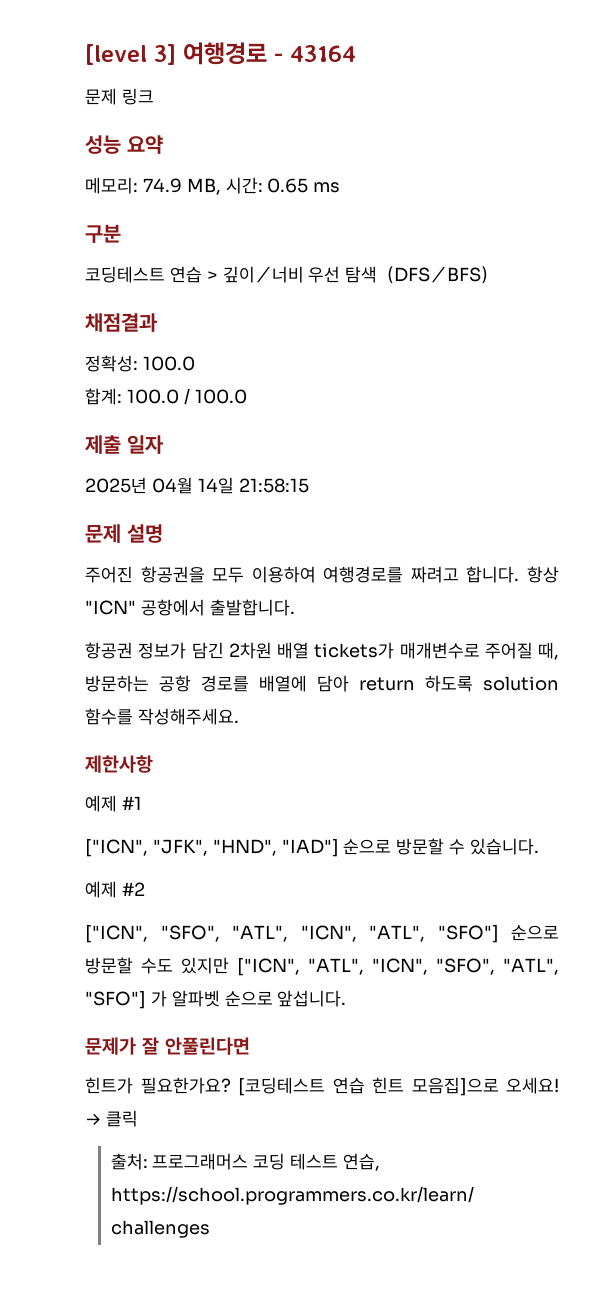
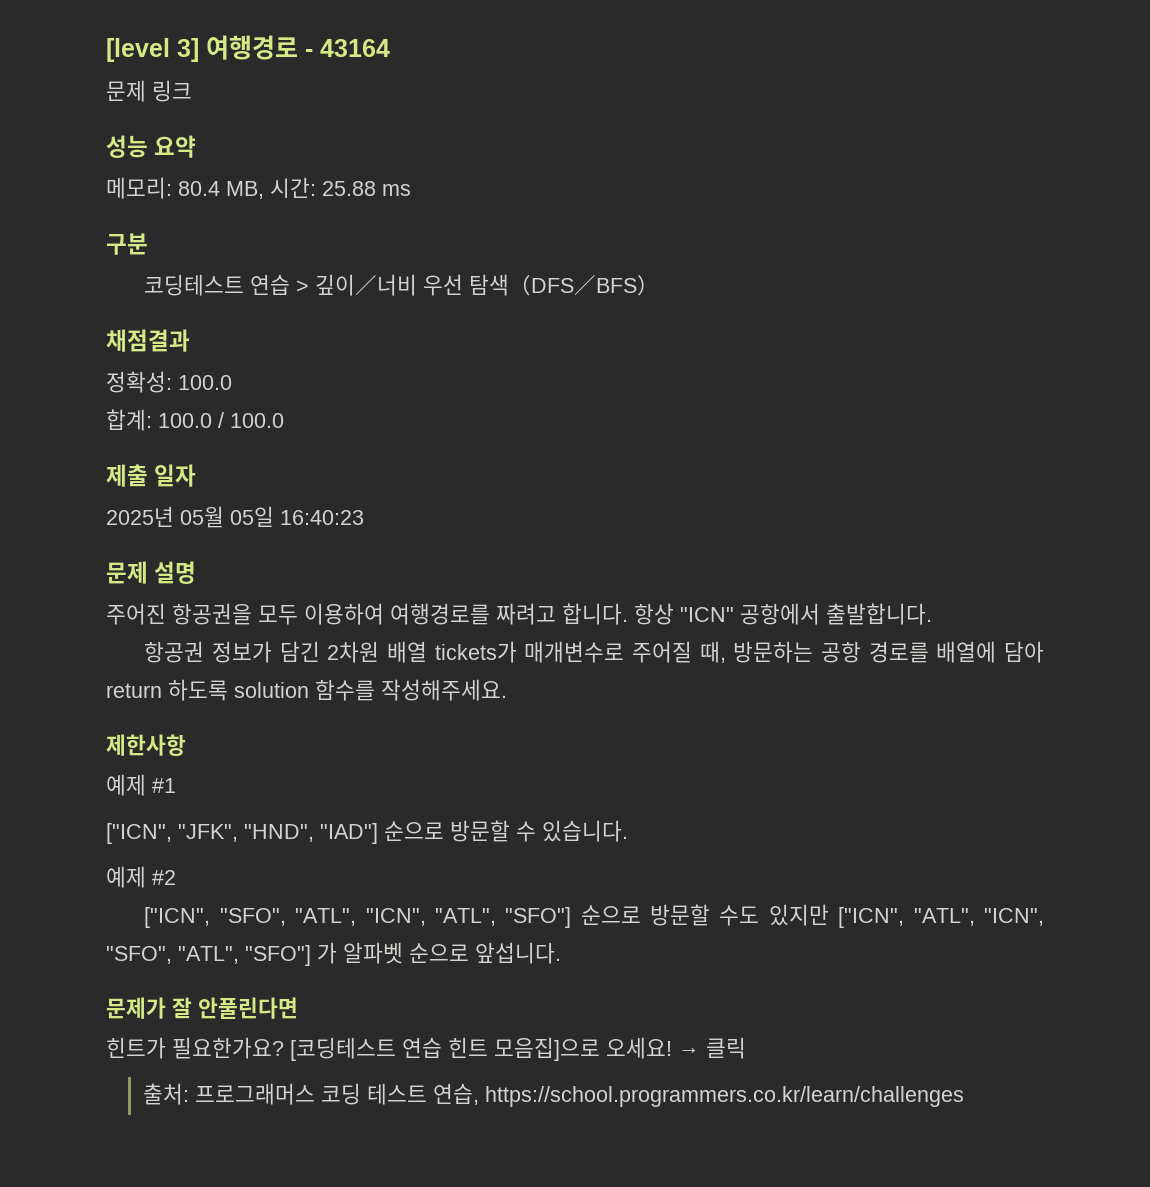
[142,178,182,193] 74.9 -> [178,181,220,196] 80.4
[267,178,309,193] 0.65 -> [322,181,376,196] 25.88
[151,477,309,494] 04월 14일 21:58:15 -> [180,506,364,528] 05월 05일 16:40:23

